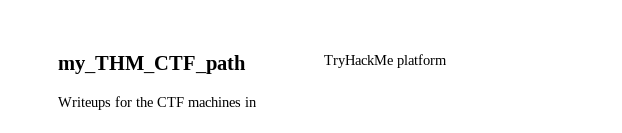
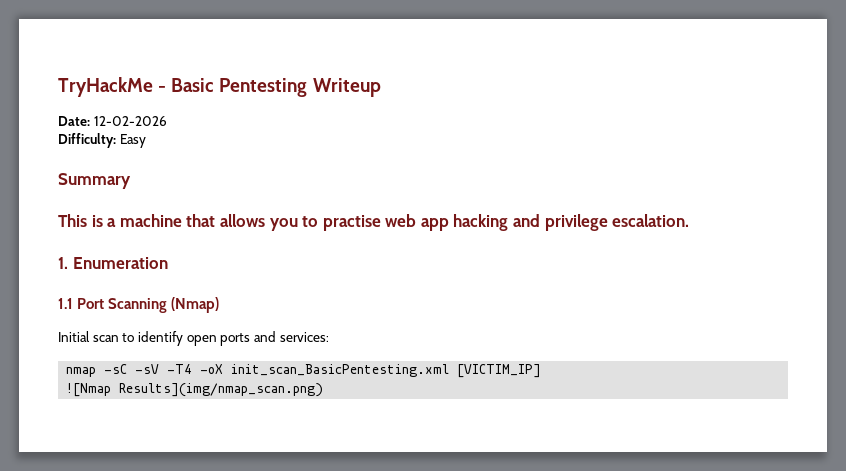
[58,55,246,74] [58,96,257,110] [324,54,447,68] my_THM_CTF_path // Writeups for the CTF machines in TryHackMe platform -> [58,77,381,97] [58,116,167,126] [58,133,146,148] [58,173,131,189] [58,214,690,231] [58,257,168,269] [58,297,220,313] [58,331,329,346] [66,364,542,378] [66,383,324,397] TryHackMe - Basic Pentesting Writeup // Date: 12-02-2026 // Difficulty: Easy // Summary // This is a machine that allows you to practise web app hacking and privilege escalation. // 1. Enumeration // 1.1 Port Scanning (Nmap) // Initial scan to identify open ports and services: // nmap -sC -sV -T4 -oX init_scan_BasicPentesting.xml [VICTIM_IP] // ![Nmap Results](img/nmap_scan.png)

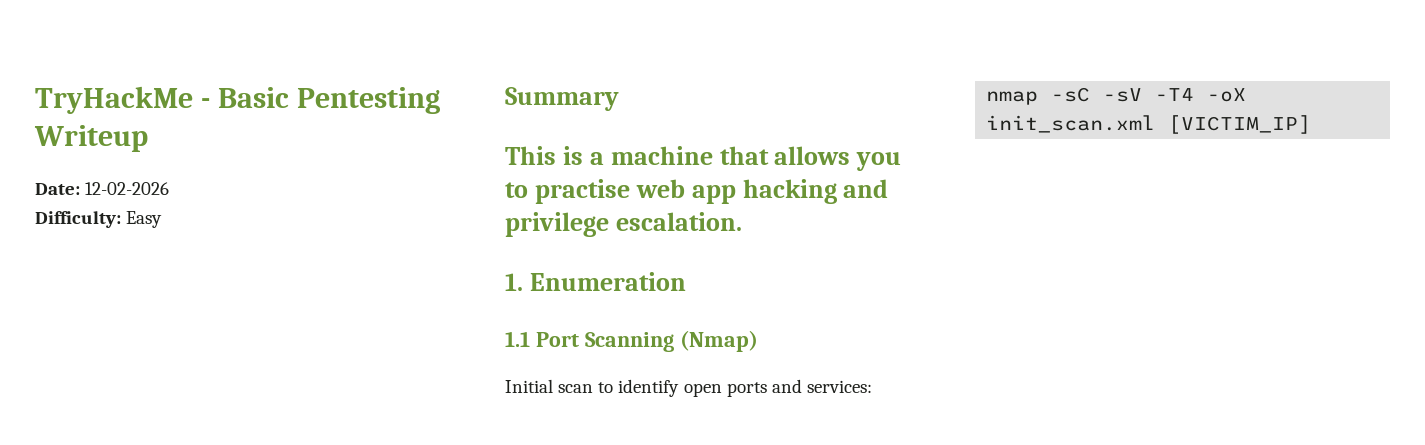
[231,364,450,377] init_scan_BasicPentesting.xml -> [986,115,1156,133] init_scan.xml
[66,383,324,397] // ![Nmap Results](img/nmap_scan.png) -> (1312, 124) none

